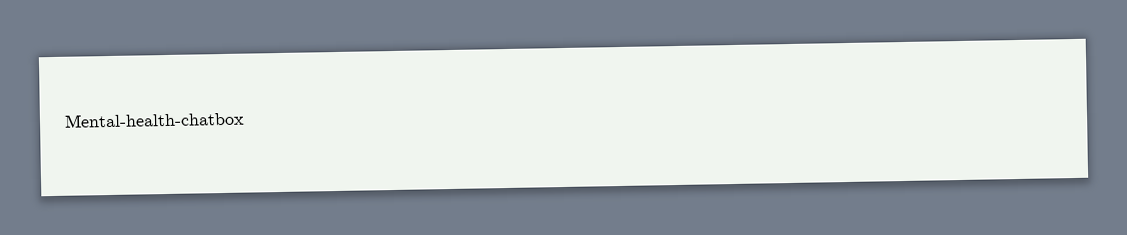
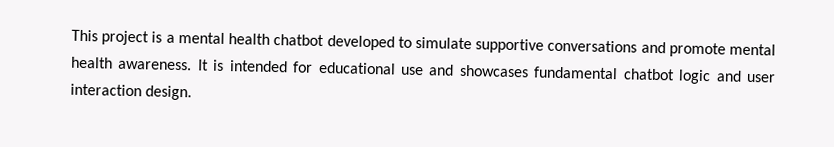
[64,111,245,128] Mental-health-chatbox -> [71,29,776,58] [71,56,777,85] [70,83,193,101] This project is a mental health chatbot developed to simulate supportive conversations and promote mental health awareness. It is intended for educational use and showcases fundamental chatbot logic and user interaction design.

